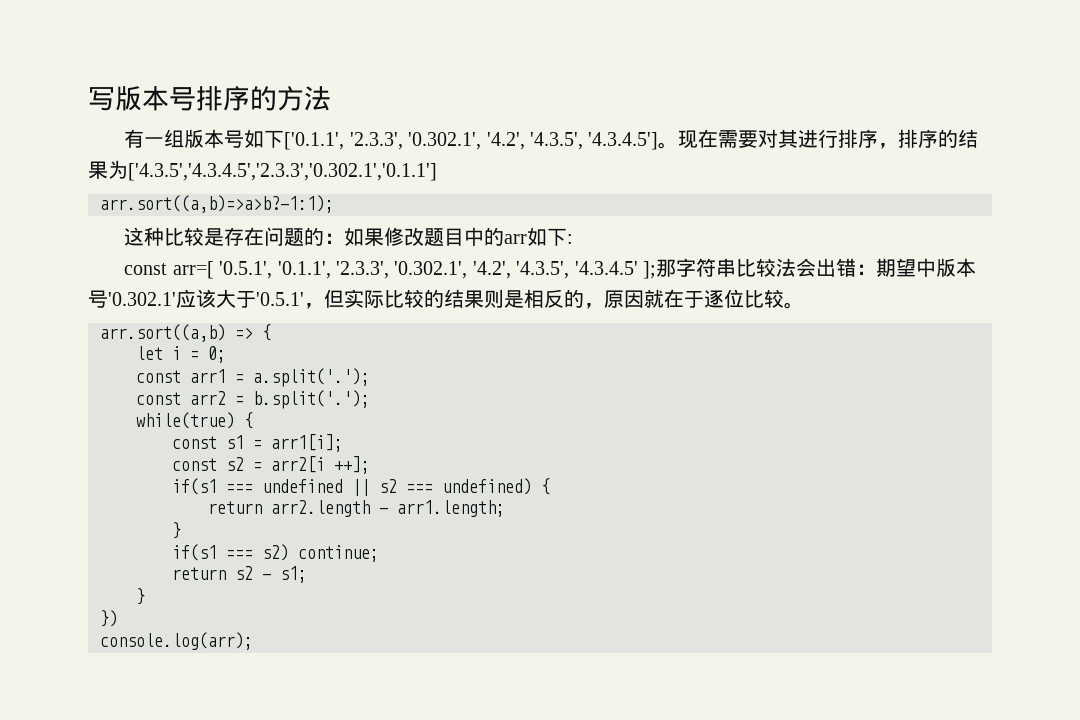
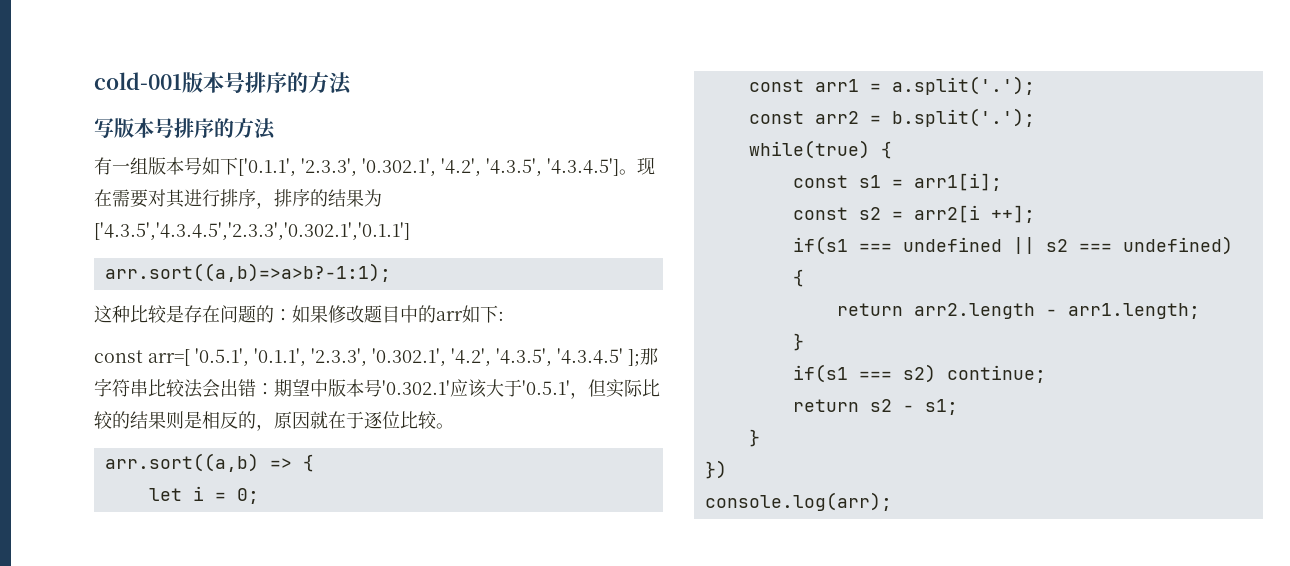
(88, 99) none -> [94,72,352,95] cold-001版本号排序的方法 //

